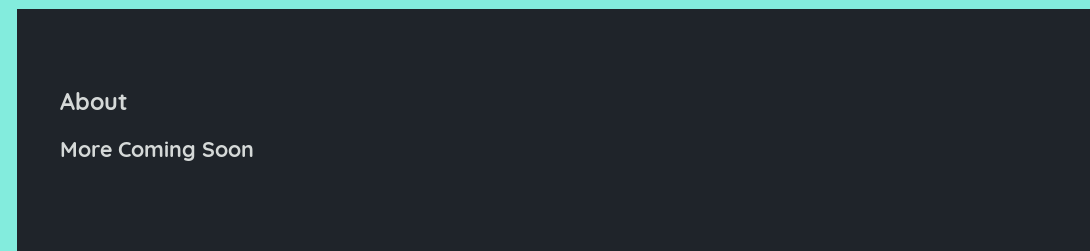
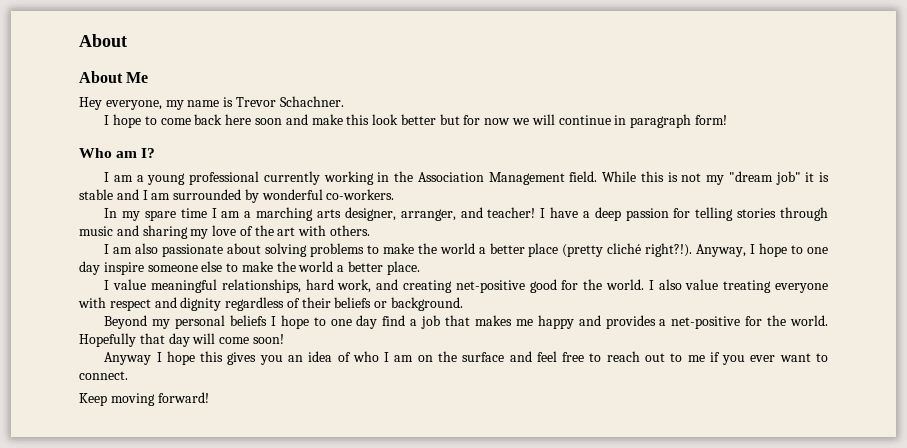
[60,141,254,161] More Coming Soon -> [79,71,149,83] [79,96,344,110] [104,114,727,128] [79,148,156,158] [104,171,829,185] [79,189,395,203] [104,207,828,221] [79,225,371,239] [104,243,828,257] [79,261,420,275] [104,279,829,293] [78,297,464,311] [104,315,828,329] [79,333,284,347] [104,351,828,365] [79,371,128,380] [79,392,209,406] About Me // Hey everyone, my name is Trevor Schachner. // I hope to come back here soon and make this look better but for now we will continue in paragraph form! // Who am I? // I am a young professional currently working in the Association Management field. While this is not my "dream job" it is stable and I am surrounded by wonderful co-workers. // In my spare time I am a marching arts designer, arranger, and teacher! I have a deep passion for telling stories through music and sharing my love of the art with others. // I am also passionate about solving problems to make the world a better place (pretty cliché right?!). Anyway, I hope to one day inspire someone else to make the world a better place. // I value meaningful relationships, hard work, and creating net-positive good for the world. I also value treating everyone with respect and dignity regardless of their beliefs or background. // Beyond my personal beliefs I hope to one day find a job that makes me happy and provides a net-positive for the world. Hopefully that day will come soon! // Anyway I hope this gives you an idea of who I am on the surface and feel free to reach out to me if you ever want to connect. // Keep moving forward!

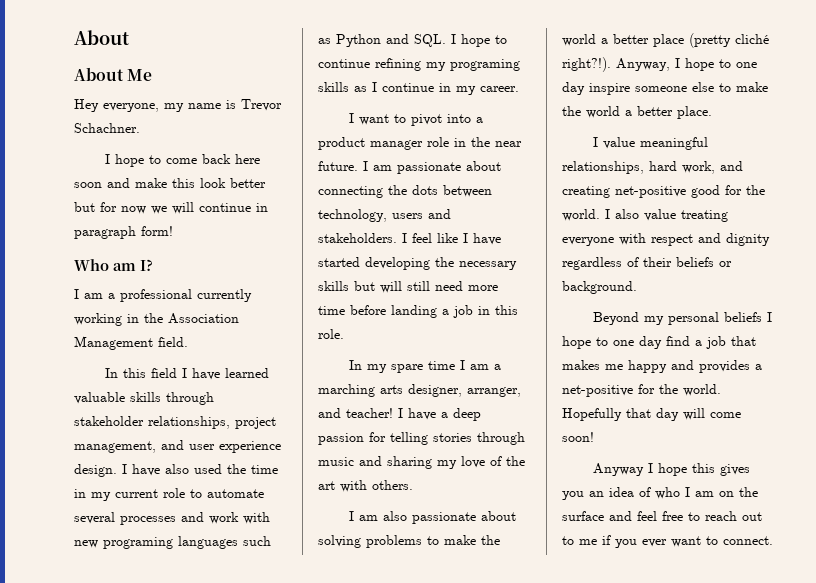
[147,173,186,185] young -> (115, 296) none
[602,171,829,185] [79,189,395,203] While this is not my "dream job" it is stable and I am surrounded by wonderful co-workers. -> [105,368,270,380] [74,392,214,405] [74,416,276,429] [74,440,281,453] [74,464,278,477] [74,488,264,501] [74,512,270,525] [74,536,271,549] [318,34,507,47] [318,58,520,71] [318,82,519,95] [349,113,484,126] [318,137,522,150] [318,161,501,174] [318,185,492,198] [318,209,451,222] [318,233,501,245] [318,257,517,270] [318,281,498,293] [318,305,518,318] [318,329,344,339] // In this field I have learned valuable skills through stakeholder relationships, project management, and user experience design. I have also used the time in my current role to automate several processes and work with new programing languages such as Python and SQL. I hope to continue refining my programing skills as I continue in my career. // I want to pivot into a product manager role in the near future. I am passionate about connecting the dots between technology, users and stakeholders. I feel like I have started developing the necessary skills but will still need more time before landing a job in this role.
[79,392,209,406] // Keep moving forward! -> (773, 540) none

